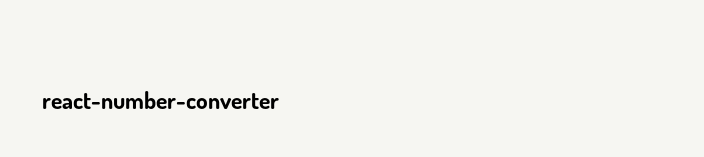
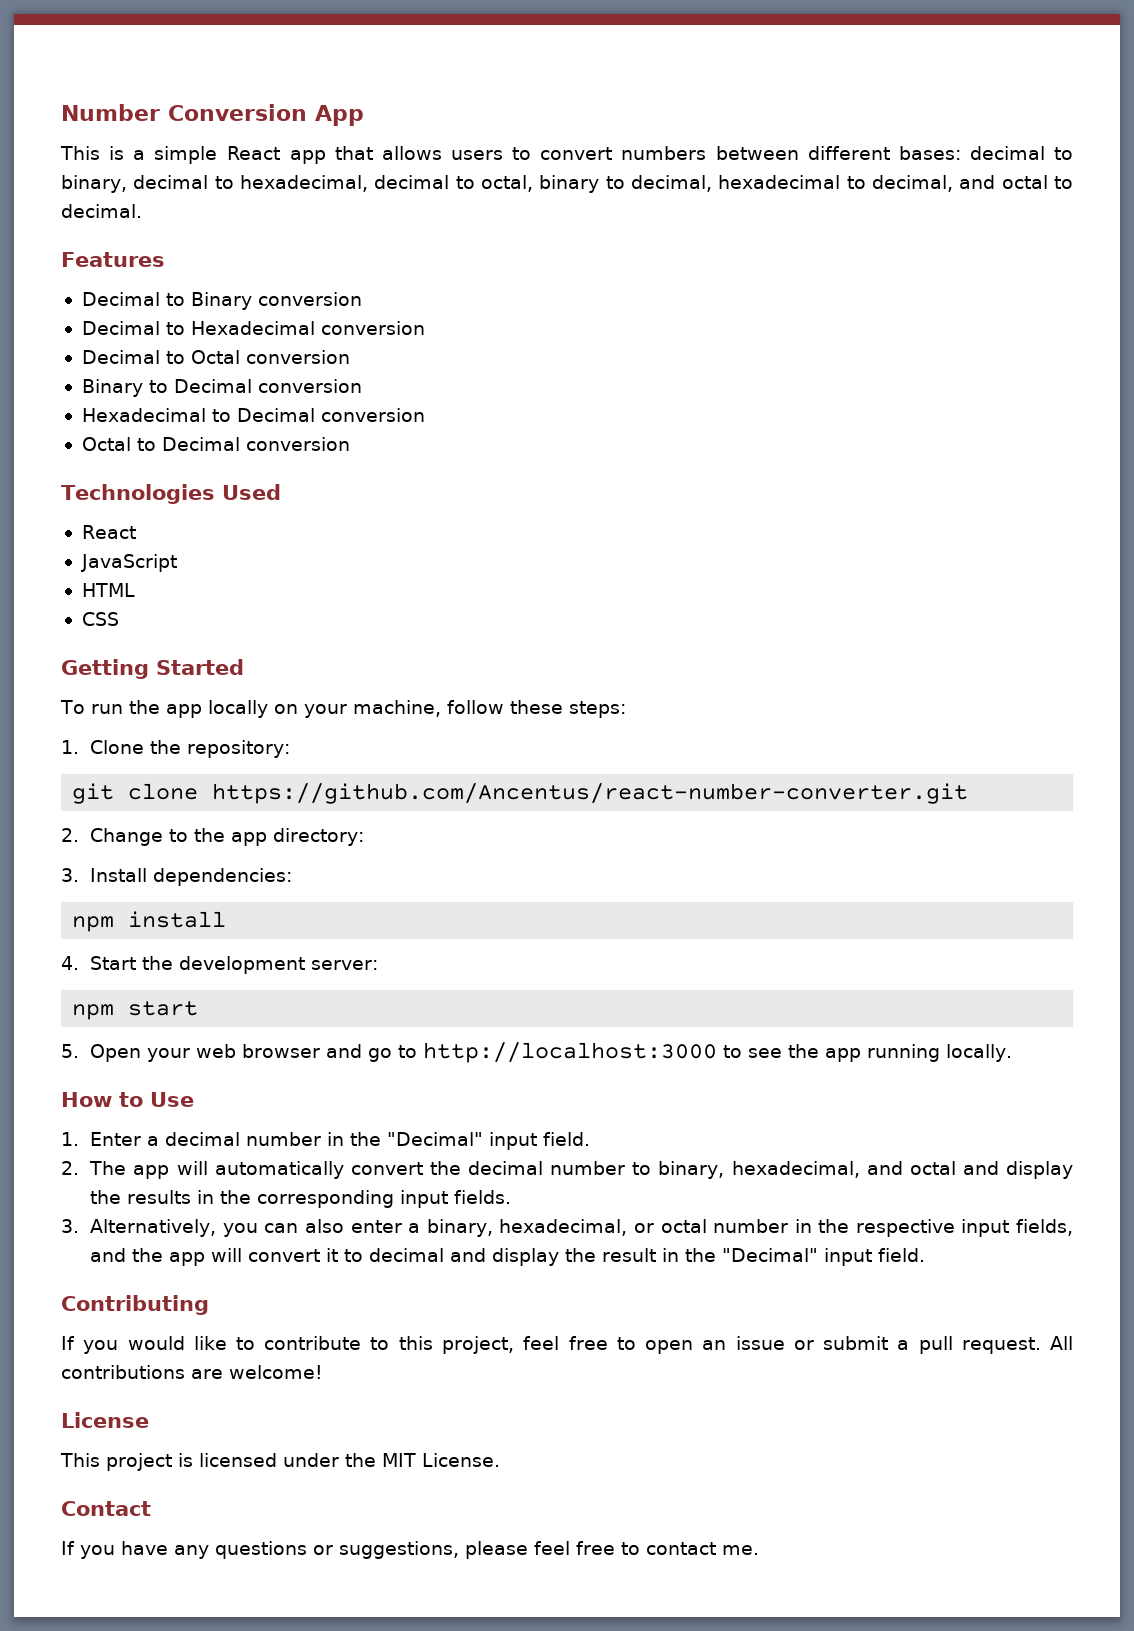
[42,91,279,109] react-number-converter -> [61,104,364,126] [60,146,1073,164] [61,175,1074,193] [61,204,142,218] [61,252,165,267] [81,292,362,310] [81,321,425,335] [81,350,350,364] [81,379,362,397] [81,408,425,422] [81,437,350,451] [61,484,281,504] [81,525,136,539] [80,554,177,572] [81,583,135,597] [81,612,119,626] [61,659,244,679] [60,700,626,718] [61,740,291,758] [72,783,969,804] [61,828,365,846] [61,868,293,886] [72,911,227,932] [61,956,379,974] [72,1001,199,1020] [61,1042,1013,1063] [61,1092,194,1107] [61,1132,591,1150] [61,1161,1073,1179] [90,1190,512,1208] [61,1219,1073,1237] [90,1248,926,1266] [61,1295,209,1315] [61,1336,1074,1354] [61,1365,323,1379] [61,1412,149,1428] [60,1453,500,1471] [61,1501,151,1516] [61,1541,759,1559] Number Conversion App // This is a simple React app that allows users to convert numbers between different bases: decimal to binary, decimal to hexadecimal, decimal to octal, binary to decimal, hexadecimal to decimal, and octal to decimal. // Features // Decimal to Binary conversion // Decimal to Hexadecimal conversion // Decimal to Octal conversion // Binary to Decimal conversion // Hexadecimal to Decimal conversion // Octal to Decimal conversion // Technologies Used // React // JavaScript // HTML // CSS // Getting Started // To run the app locally on your machine, follow these steps: // 1. Clone the repository: // git clone https://github.com/Ancentus/react-number-converter.git // 2. Change to the app directory: // 3. Install dependencies: // npm install // 4. Start the development server: // npm start // 5. Open your web browser and go to http://localhost:3000 to see the app running locally. // How to Use // 1. Enter a decimal number in the "Decimal" input field. // 2. The app will automatically convert the decimal number to binary, hexadecimal, and octal and display the results in the corresponding input fields. // 3. Alternatively, you can also enter a binary, hexadecimal, or octal number in the respective input fields, and the app will convert it to decimal and display the result in the "Decimal" input field. // Contributing // If you would like to contribute to this project, feel free to open an issue or submit a pull request. All contributions are welcome! // License // This project is licensed under the MIT License. // Contact // If you have any questions or suggestions, please feel free to contact me.

